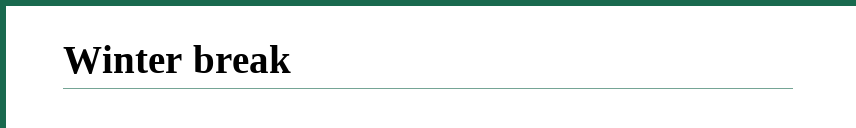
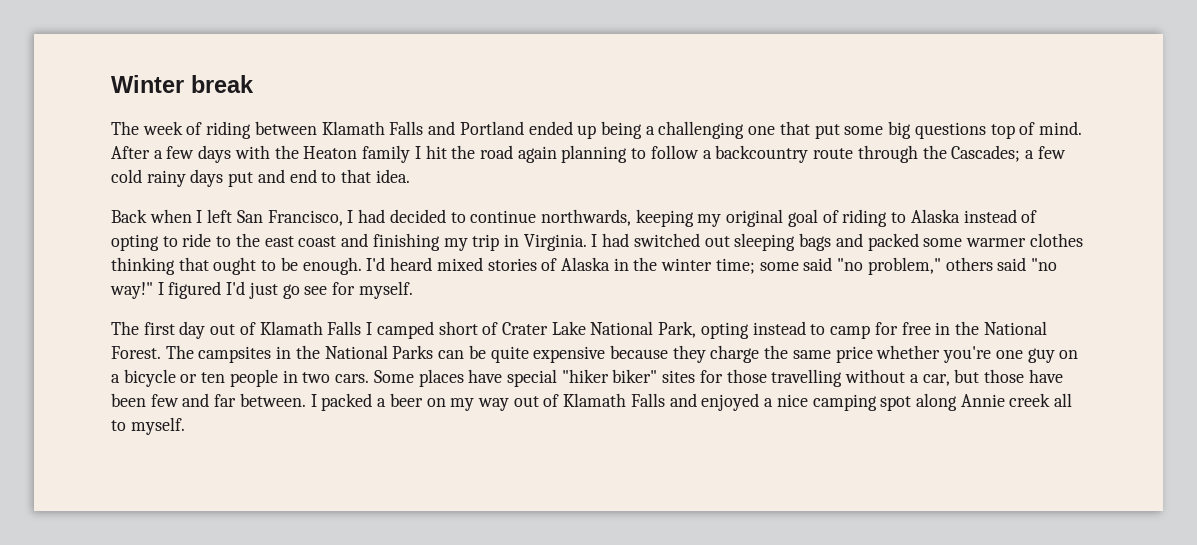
(291, 59) none -> [111,121,1082,139] [111,145,1066,163] [111,169,410,187] [111,209,1038,227] [111,233,1083,251] [111,257,1057,275] [110,281,413,299] [111,321,1047,339] [111,345,1079,363] [111,369,1063,387] [111,393,1073,411] [111,417,185,435] // The week of riding between Klamath Falls and Portland ended up being a challenging one that put some big questions top of mind. After a few days with the Heaton family I hit the road again planning to follow a backcountry route through the Cascades; a few cold rainy days put and end to that idea. // Back when I left San Francisco, I had decided to continue northwards, keeping my original goal of riding to Alaska instead of opting to ride to the east coast and finishing my trip in Virginia. I had switched out sleeping bags and packed some warmer clothes thinking that ought to be enough. I'd heard mixed stories of Alaska in the winter time; some said "no problem," others said "no way!" I figured I'd just go see for myself. // The first day out of Klamath Falls I camped short of Crater Lake National Park, opting instead to camp for free in the National Forest. The campsites in the National Parks can be quite expensive because they charge the same price whether you're one guy on a bicycle or ten people in two cars. Some places have special "hiker biker" sites for those travelling without a car, but those have been few and far between. I packed a beer on my way out of Klamath Falls and enjoyed a nice camping spot along Annie creek all to myself.

